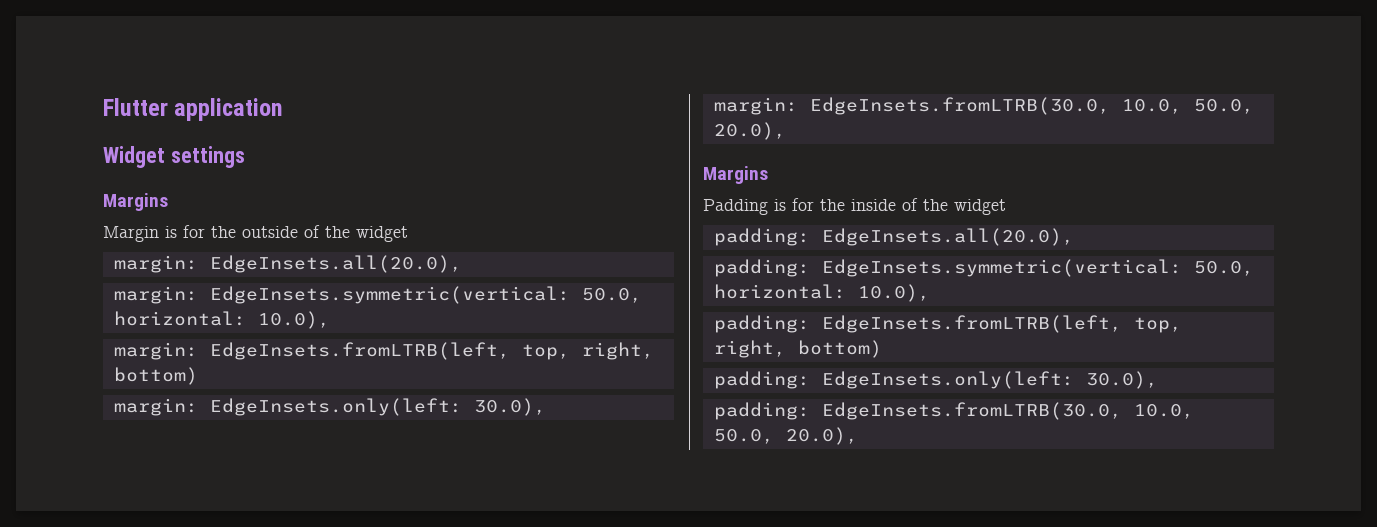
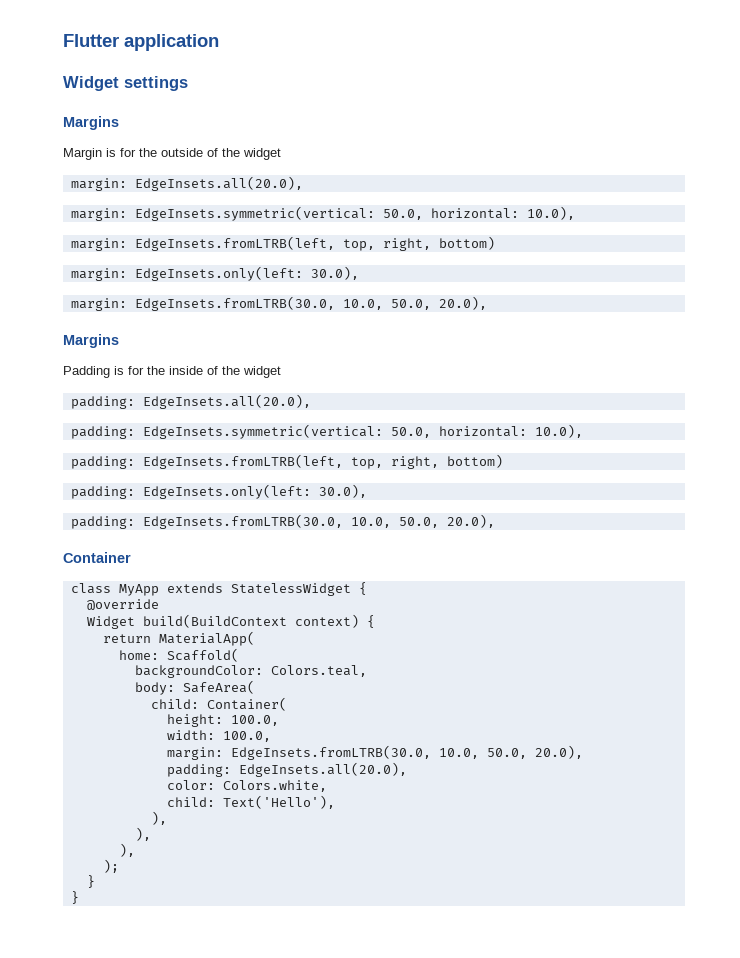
(858, 436) none -> [63,552,131,563] [70,582,367,596] [86,599,159,610] [86,614,375,629] [102,631,255,646] [118,648,239,662] [134,665,367,678] [134,680,255,695] [150,697,287,711] [166,714,279,727] [166,730,271,742] [166,745,583,760] [166,762,407,777] [166,780,327,792] [166,795,335,809] [150,811,167,825] [134,827,151,841] [118,843,135,857] [102,859,119,873] [86,875,95,888] [70,891,79,904] // Container // class MyApp extends StatelessWidget { // @override // Widget build(BuildContext context) { // return MaterialApp( // home: Scaffold( // backgroundColor: Colors.teal, // body: SafeArea( // child: Container( // height: 100.0, // width: 100.0, // margin: EdgeInsets.fromLTRB(30.0, 10.0, 50.0, 20.0), // padding: EdgeInsets.all(20.0), // color: Colors.white, // child: Text('Hello'), // ), // ), // ), // ); // } // }

